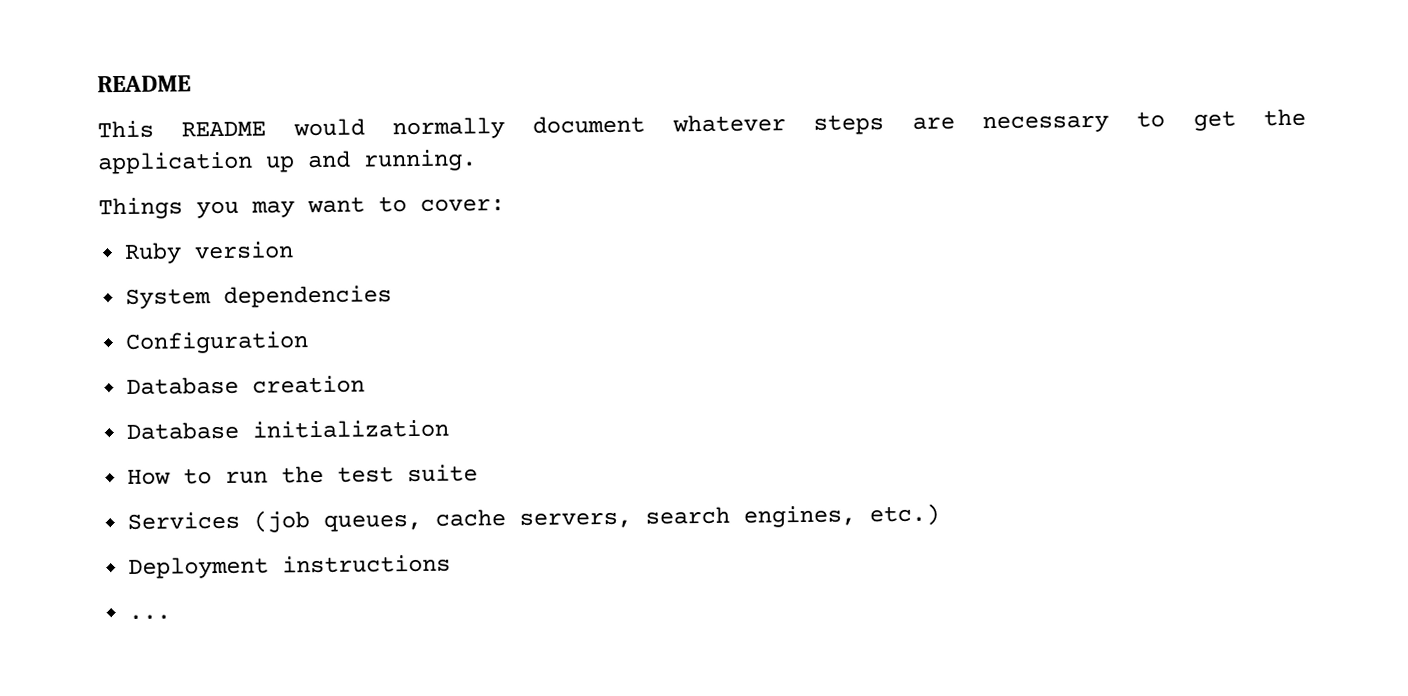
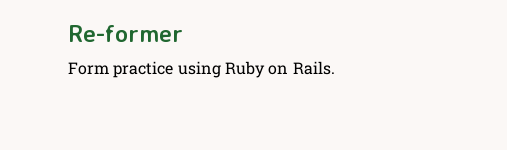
[97,75,191,93] [97,108,1306,140] [97,149,477,175] [98,196,505,220] [124,241,295,264] [125,285,393,309] [125,331,310,354] [126,375,366,395] [126,419,450,440] [127,464,479,485] [127,503,941,533] [128,554,452,579] [128,614,172,620] README // This README would normally document whatever steps are necessary to get the application up and running. // Things you may want to cover: // Ruby version // System dependencies // Configuration // Database creation // Database initialization // How to run the test suite // Services (job queues, cache servers, search engines, etc.) // Deployment instructions // ... -> [68,25,183,42] [68,61,335,78] Re-former // Form practice using Ruby on Rails.

